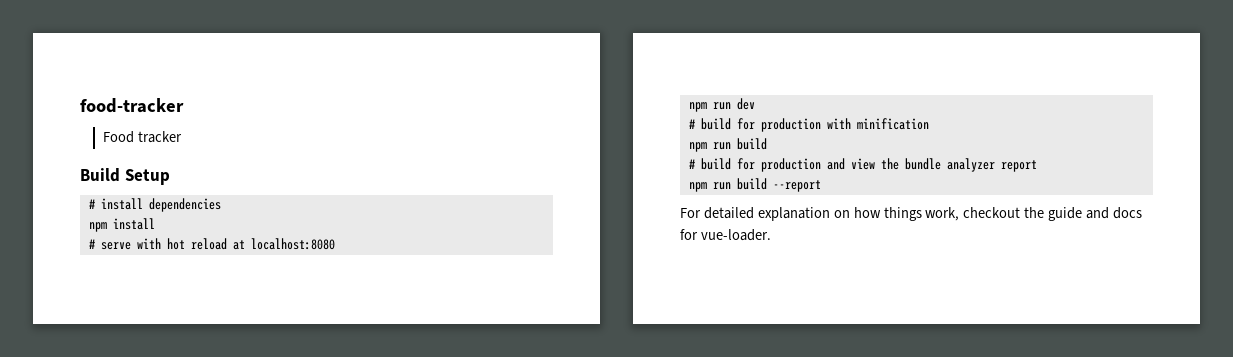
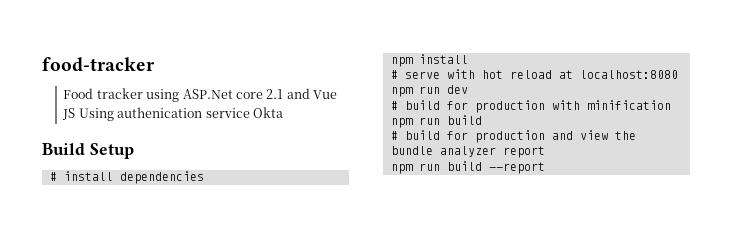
(182, 137) none -> [146,88,338,102] [62,107,283,121] using ASP.Net core 2.1 and Vue JS Using authenication service Okta
[680,207,1143,221] [680,229,771,241] // For detailed explanation on how things work, checkout the guide and docs for vue-loader. -> (545, 168) none

